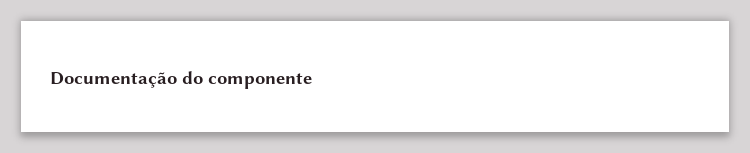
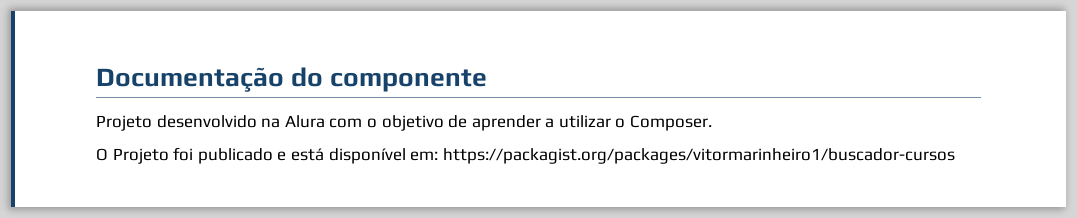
(312, 81) none -> [96,115,713,131] [96,147,955,164] // Projeto desenvolvido na Alura com o objetivo de aprender a utilizar o Composer. // O Projeto foi publicado e está disponível em: https://packagist.org/packages/vitormarinheiro1/buscador-cursos

